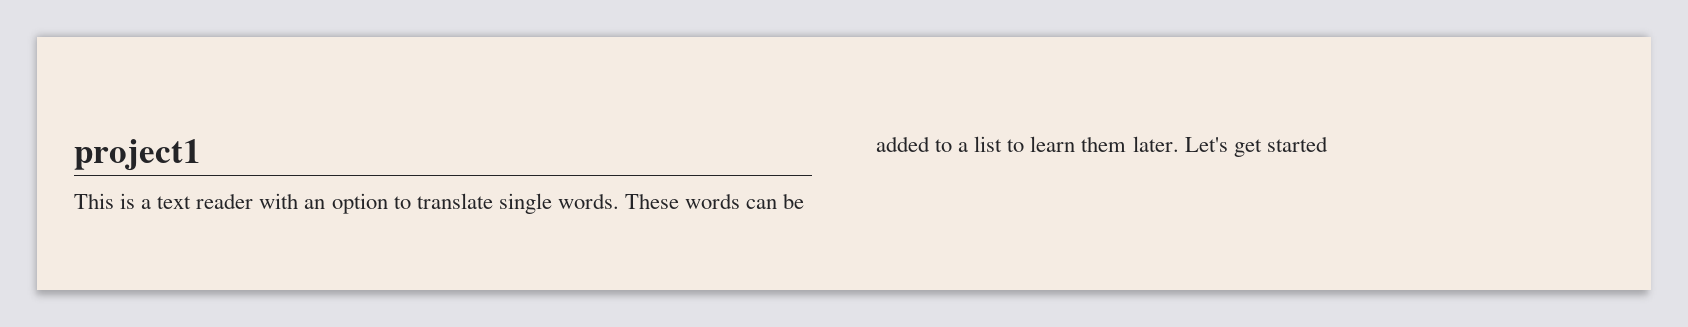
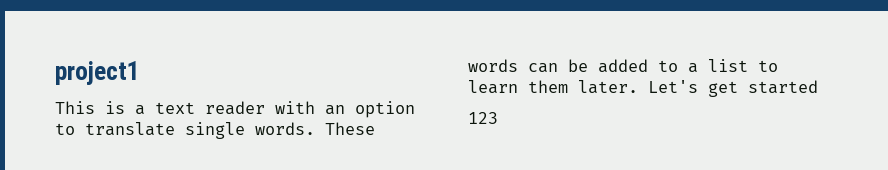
(1328, 144) none -> [468,112,498,124] // 123

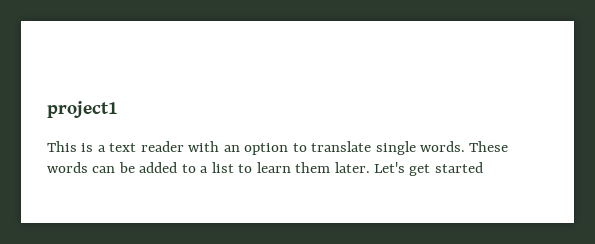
[468,112,498,124] // 123 -> (483, 167) none

